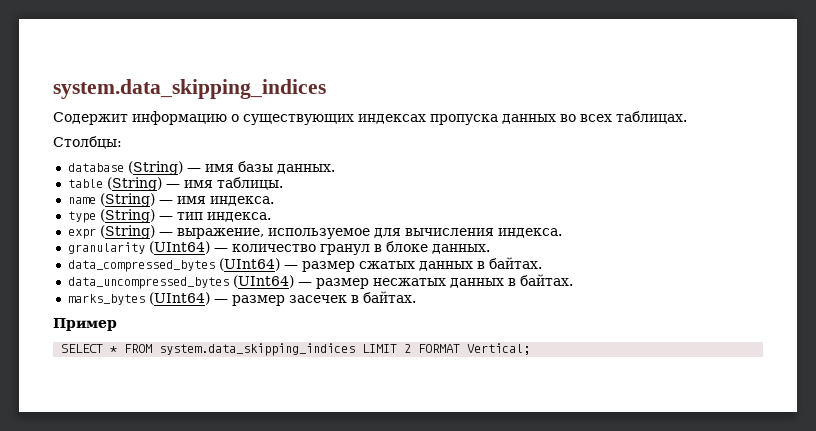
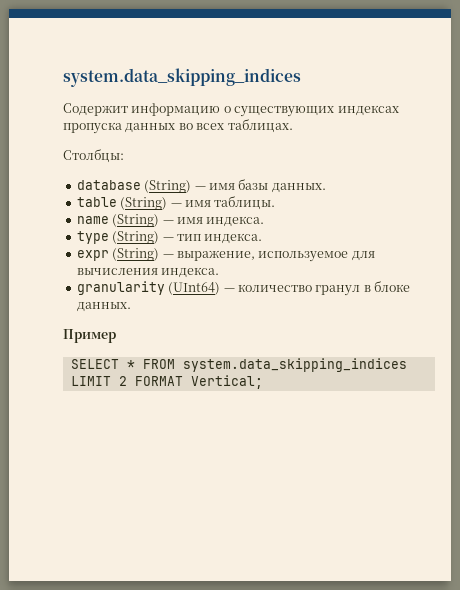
[67,257,542,272] [67,274,573,289] [67,291,416,306] // data_compressed_bytes (UInt64) — размер сжатых данных в байтах. // data_uncompressed_bytes (UInt64) — размер несжатых данных в байтах. // marks_bytes (UInt64) — размер засечек в байтах. -> (131, 307) none

